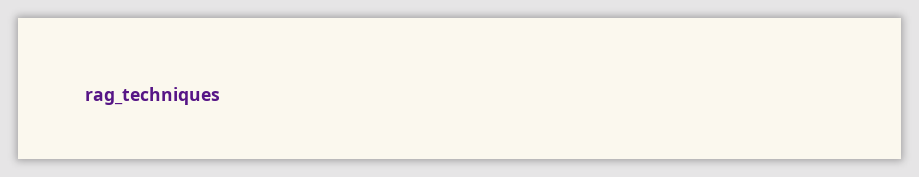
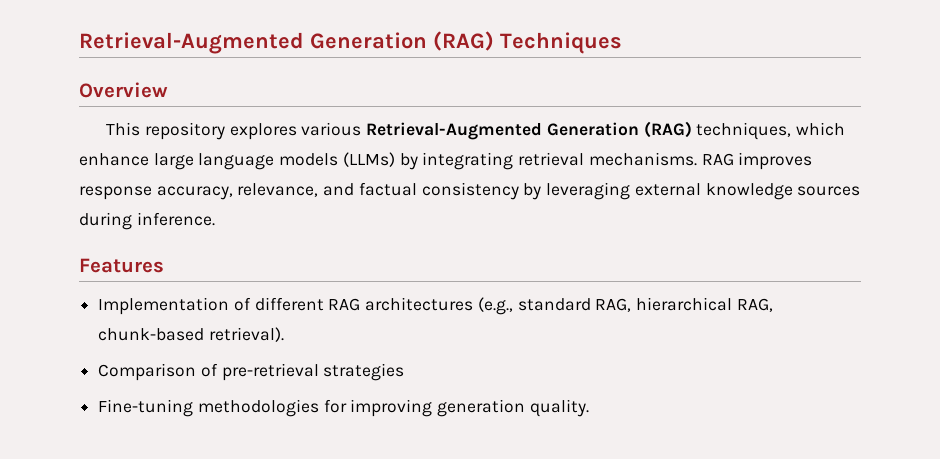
[85,87,220,105] rag_techniques -> [79,31,622,54] [79,82,168,98] [106,121,846,140] [79,152,813,170] [79,182,861,200] [79,212,215,230] [79,258,164,273] [98,297,773,315] [98,327,284,342] [98,363,405,381] [98,399,589,417] Retrieval-Augmented Generation (RAG) Techniques // Overview // This repository explores various Retrieval-Augmented Generation (RAG) techniques, which enhance large language models (LLMs) by integrating retrieval mechanisms. RAG improves response accuracy, relevance, and factual consistency by leveraging external knowledge sources during inference. // Features // Implementation of different RAG architectures (e.g., standard RAG, hierarchical RAG, chunk-based retrieval). // Comparison of pre-retrieval strategies // Fine-tuning methodologies for improving generation quality.

